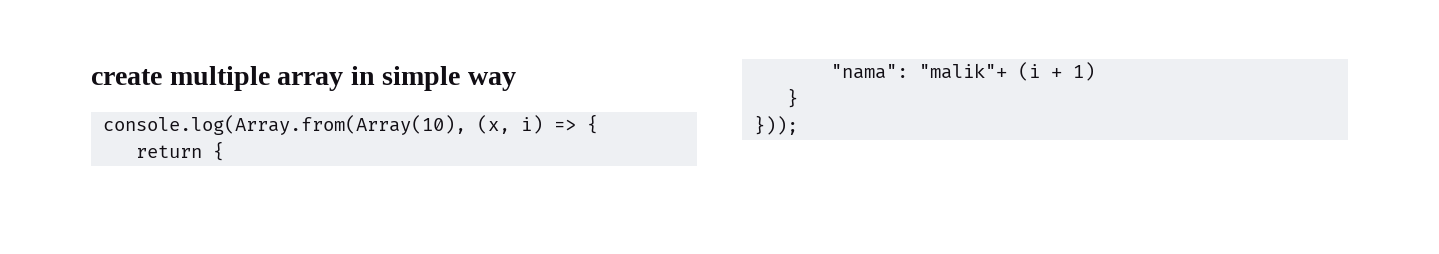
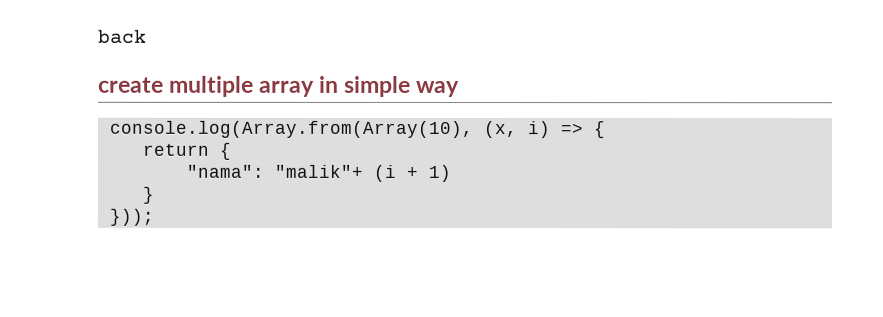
(91, 77) none -> [98,29,147,44] back //

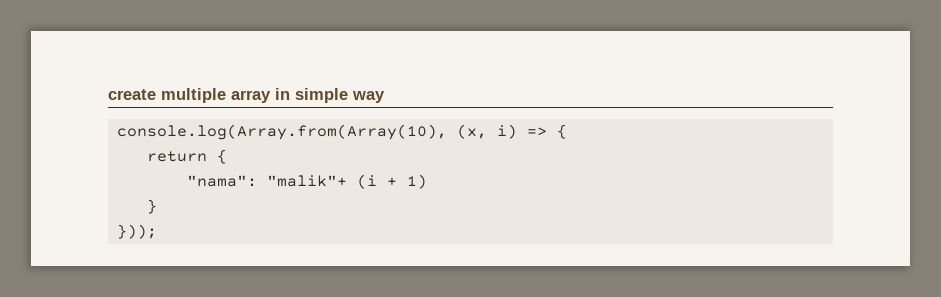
[98,29,147,44] back // -> (108, 94) none

